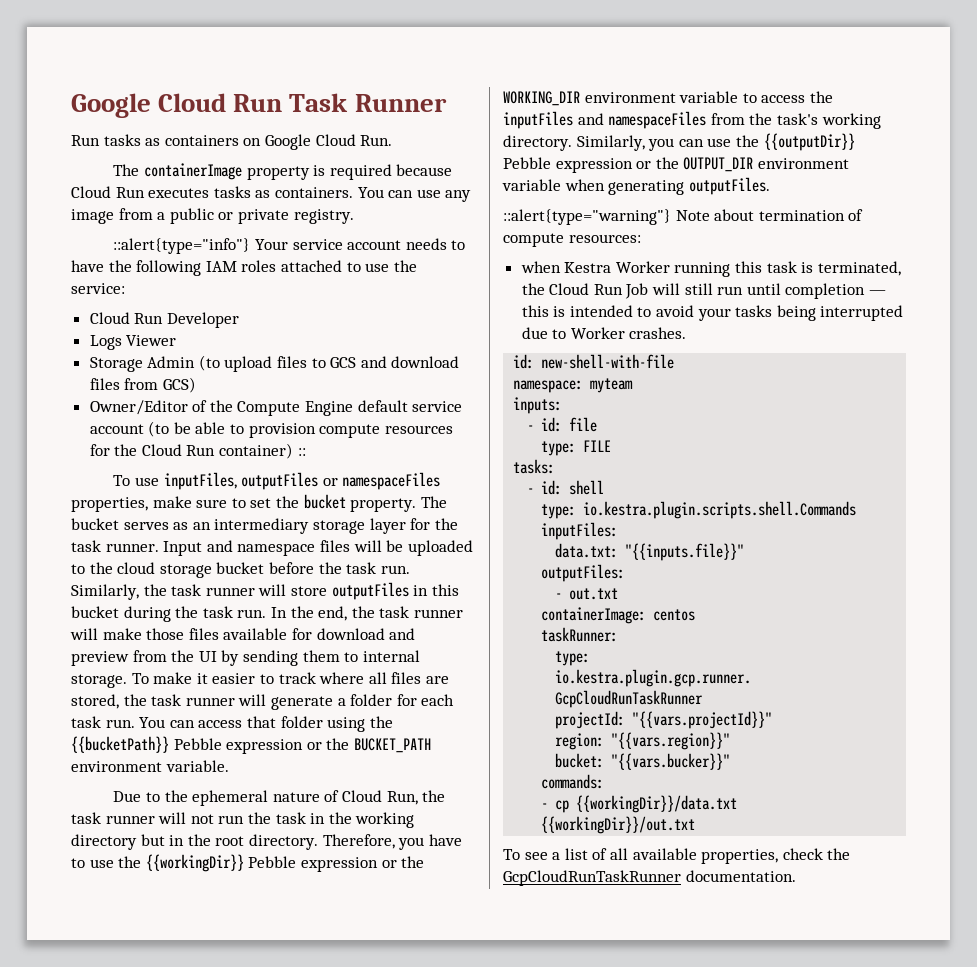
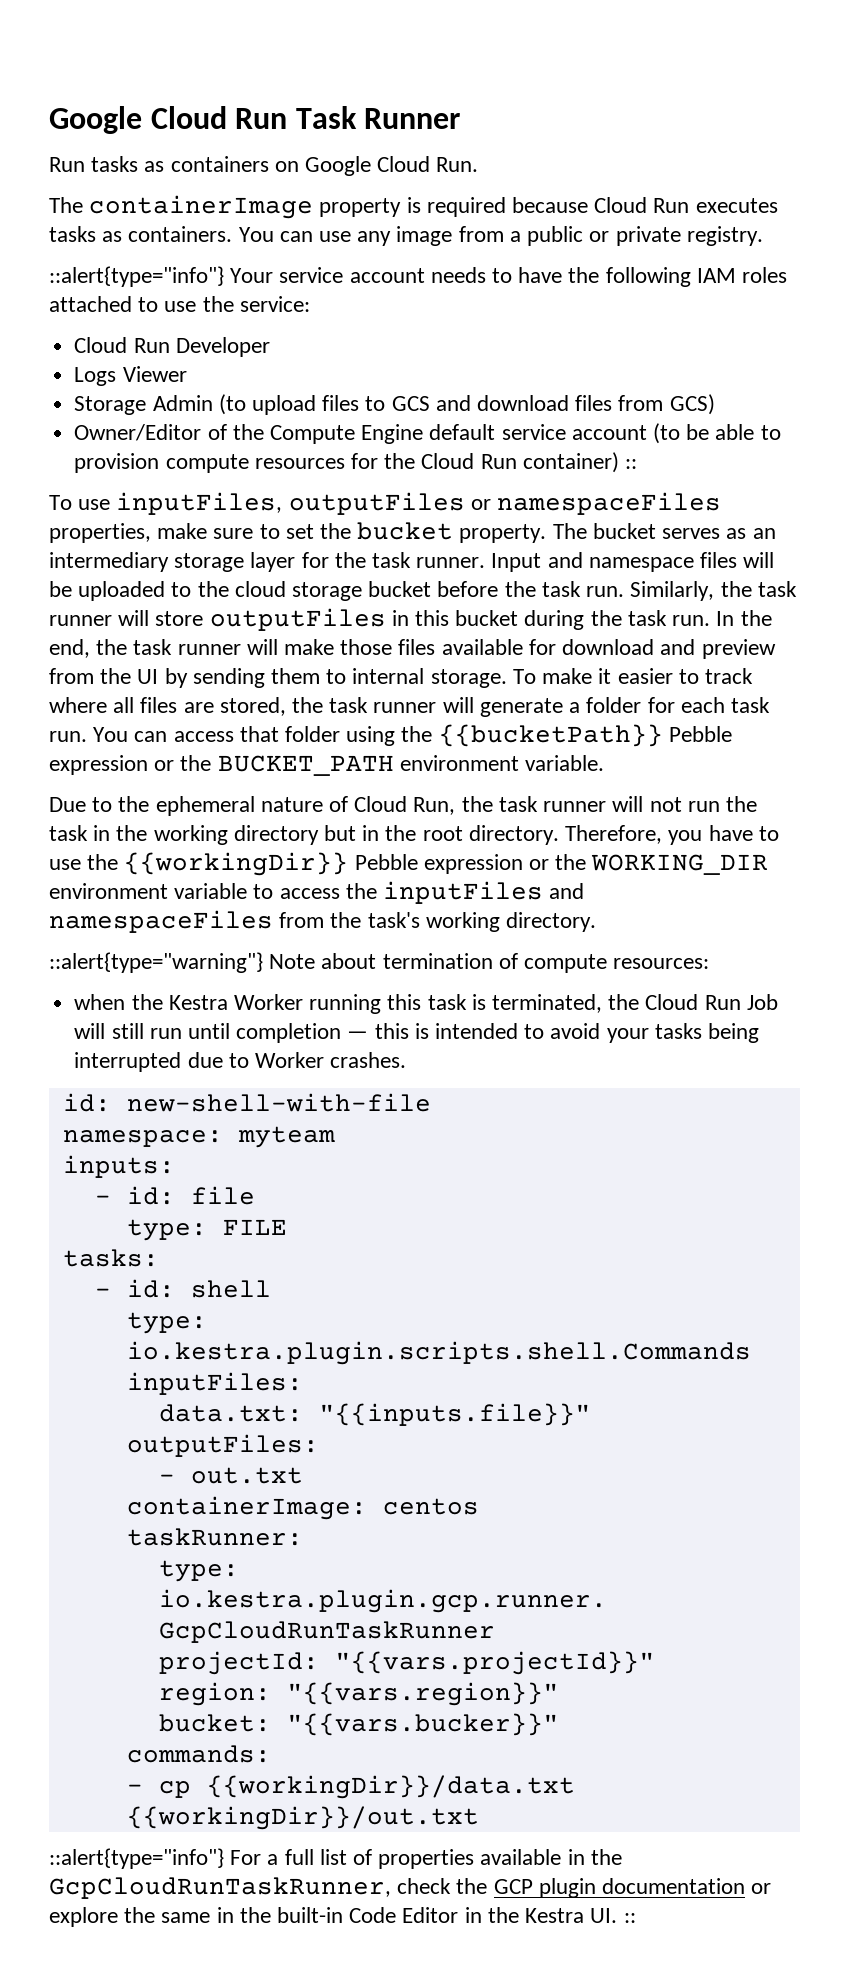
[576,133,855,151] [503,157,849,173] [502,177,770,195] Similarly, you can use the {{outputDir}} Pebble expression or the OUTPUT_DIR environment variable when generating outputFiles. -> (597, 922) none
(561, 267) none -> [131,994,163,1010] the
[503,848,851,864] [503,870,796,886] To see a list of all available properties, check the GcpCloudRunTaskRunner documentation. -> [49,1848,622,1869] [49,1877,772,1899] [49,1907,636,1927] ::alert{type="info"} For a full list of properties available in the GcpCloudRunTaskRunner, check the GCP plugin documentation or explore the same in the built-in Code Editor in the Kestra UI. ::

